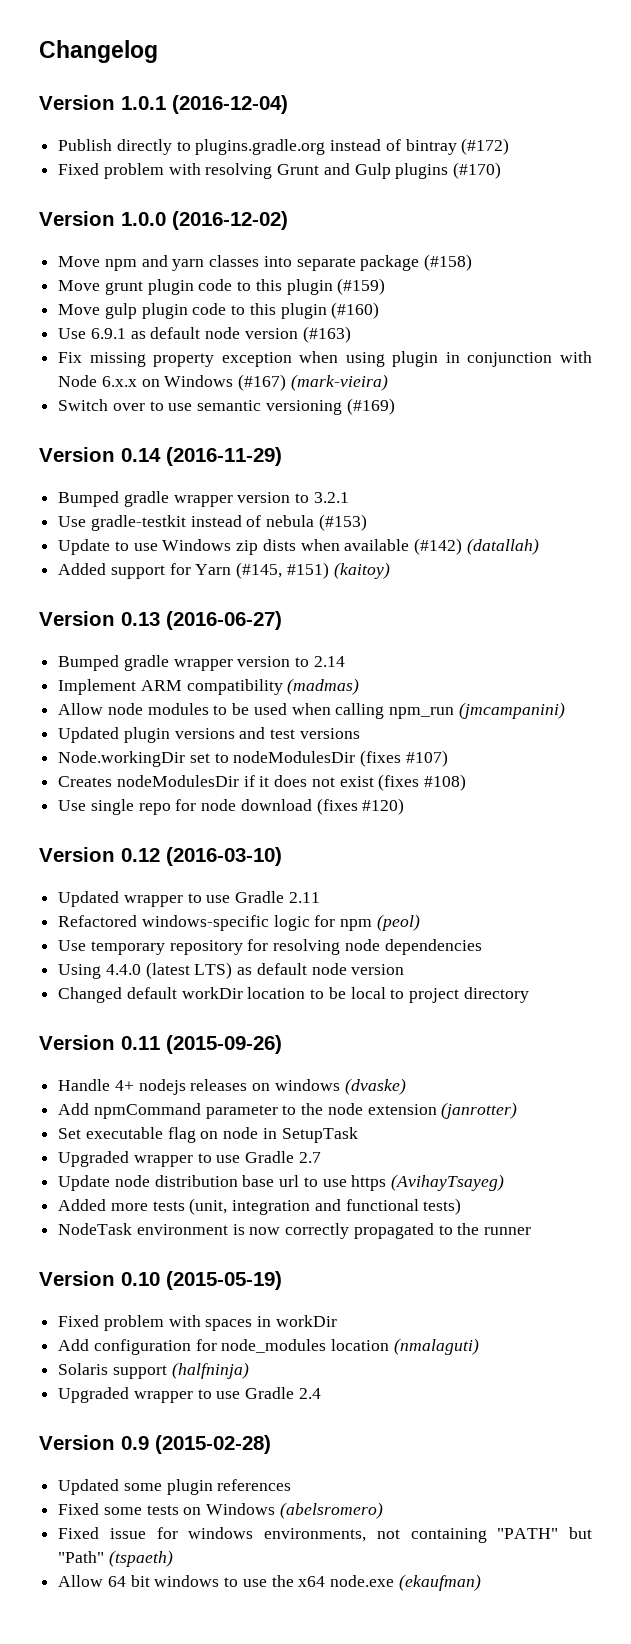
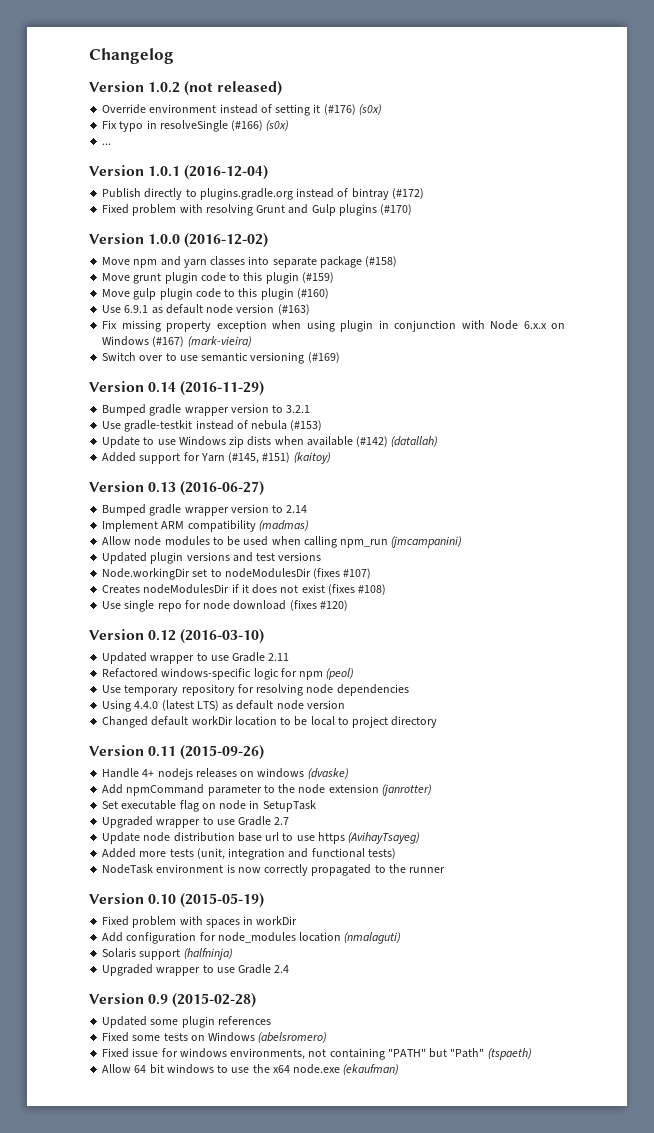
(158, 51) none -> [89,81,282,96] [102,104,382,116] [102,120,290,132] [102,143,112,145] // Version 1.0.2 (not released) // Override environment instead of setting it (#176) (s0x) // Fix typo in resolveSingle (#166) (s0x) // ...

